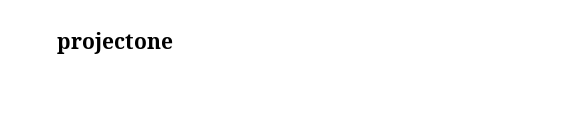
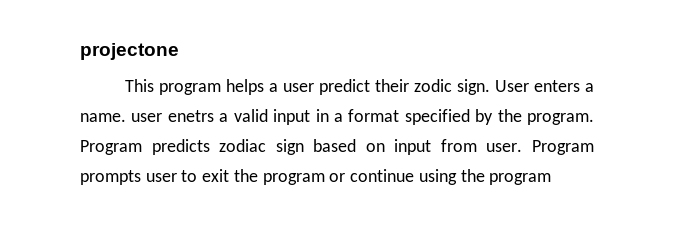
(173, 43) none -> [125,79,594,95] [80,109,594,125] [80,139,594,155] [80,169,552,185] // This program helps a user predict their zodic sign. User enters a name. user enetrs a valid input in a format specified by the program. Program predicts zodiac sign based on input from user. Program prompts user to exit the program or continue using the program

